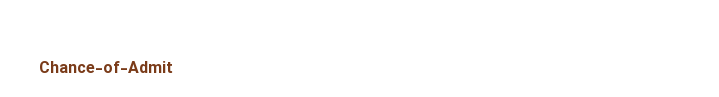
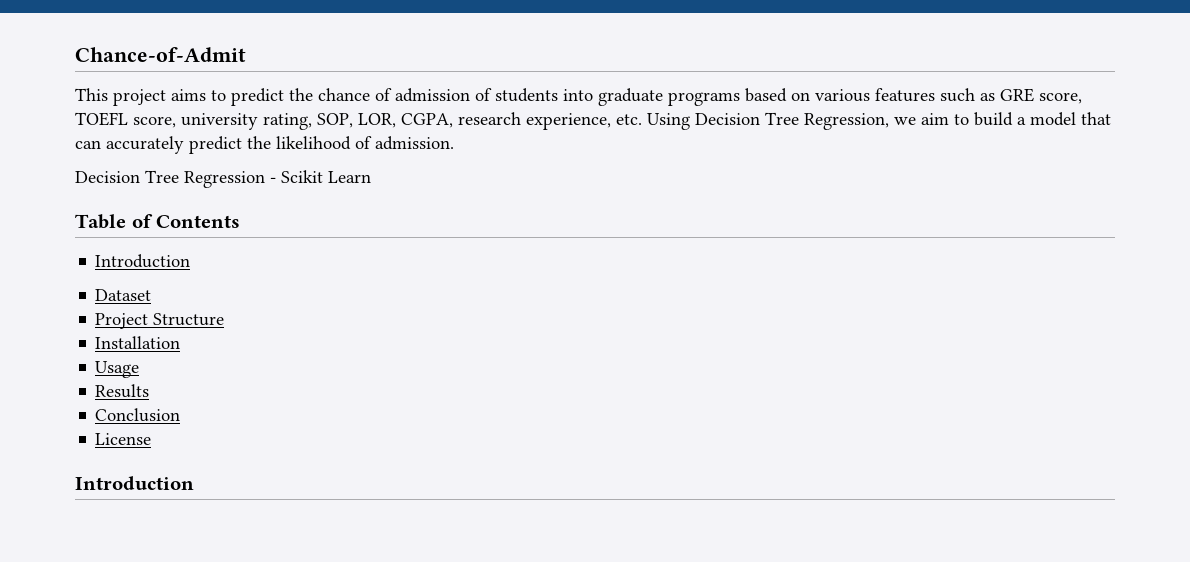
(173, 67) none -> [75,88,1082,106] [75,112,1111,130] [75,136,454,154] [75,170,371,188] [75,214,241,229] [95,254,191,268] [95,289,152,301] [95,313,225,329] [95,336,181,349] [95,361,140,378] [95,384,150,398] [95,408,181,422] [95,433,152,445] [75,476,194,490] // This project aims to predict the chance of admission of students into graduate programs based on various features such as GRE score, TOEFL score, university rating, SOP, LOR, CGPA, research experience, etc. Using Decision Tree Regression, we aim to build a model that can accurately predict the likelihood of admission. // Decision Tree Regression - Scikit Learn // Table of Contents // Introduction // Dataset // Project Structure // Installation // Usage // Results // Conclusion // License // Introduction

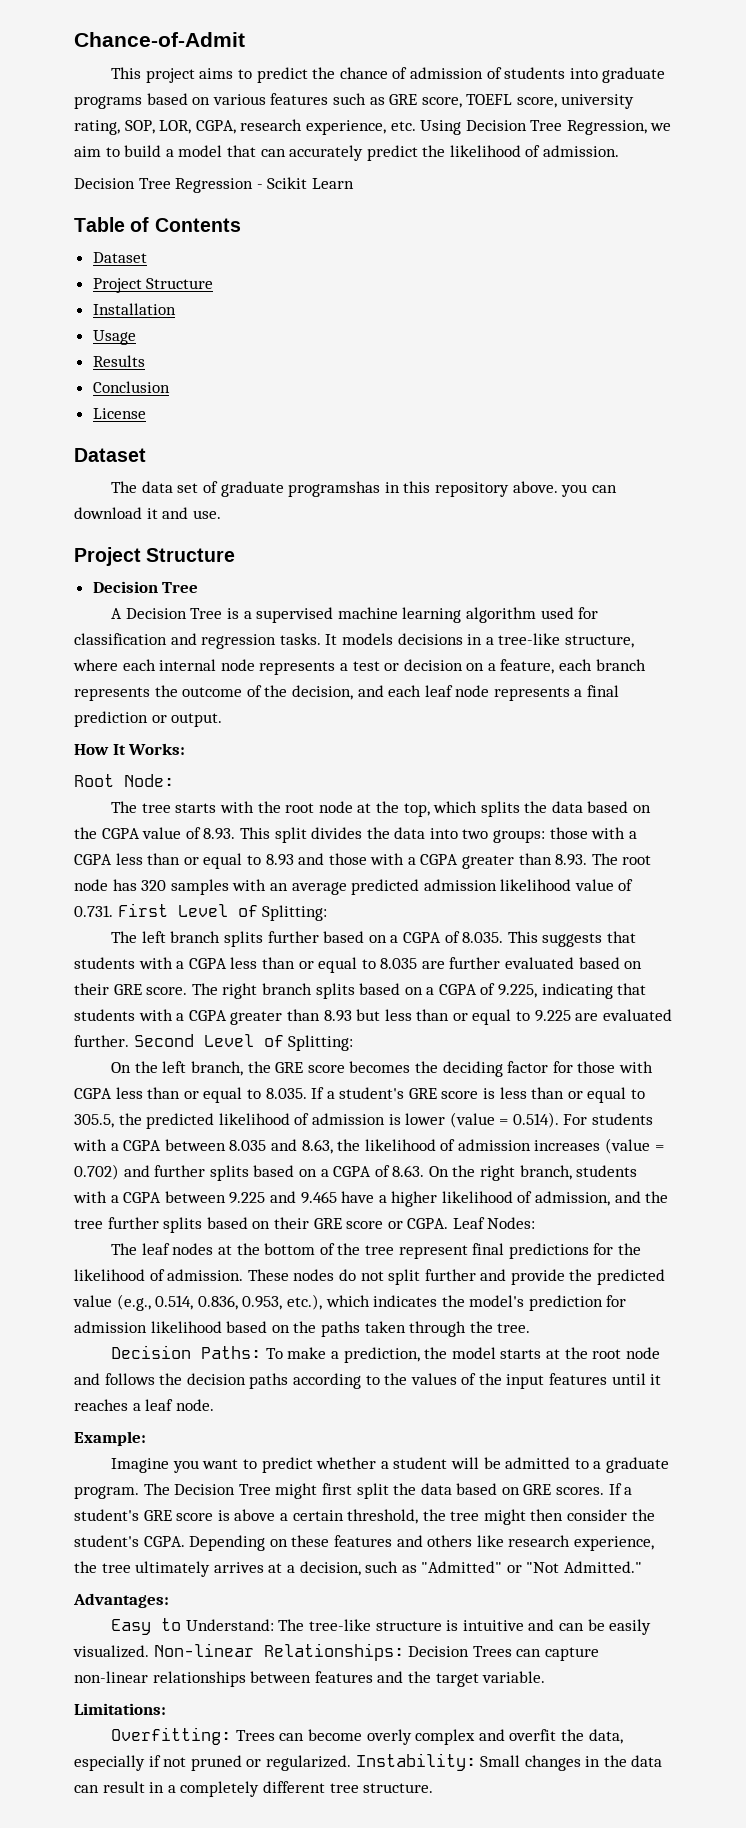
[95,254,191,268] // Introduction -> (241, 225) none
[75,476,194,490] Introduction -> [74,448,146,462] [111,481,617,497] [74,507,221,519] [74,547,236,566] [92,581,199,593] [111,607,599,623] [74,633,634,649] [73,659,646,675] [74,685,620,701] [74,711,223,727] [74,743,186,755] [74,774,174,787] [111,801,652,817] [74,827,637,843] [74,853,652,869] [74,879,634,895] [74,903,328,921] [111,931,636,947] [74,957,643,973] [74,983,647,999] [74,1009,672,1025] [74,1034,354,1051] [111,1061,653,1077] [74,1087,646,1103] [74,1112,654,1129] [73,1138,664,1154] [74,1164,638,1181] [73,1191,669,1207] [74,1217,536,1233] [111,1243,641,1259] [74,1269,666,1285] [73,1294,627,1311] [74,1321,531,1337] [111,1345,660,1363] [74,1373,662,1389] [74,1399,214,1411] [74,1431,146,1446] [111,1457,669,1473] [74,1483,633,1499] [74,1509,655,1525] [74,1535,654,1551] [74,1561,643,1577] [73,1593,169,1608] [111,1618,652,1635] [73,1643,599,1661] [74,1671,546,1687] [74,1703,166,1715] [111,1727,623,1745] [74,1753,663,1771] [74,1781,434,1797] Dataset // The data set of graduate programshas in this repository above. you can download it and use. // Project Structure // Decision Tree // A Decision Tree is a supervised machine learning algorithm used for classification and regression tasks. It models decisions in a tree-like structure, where each internal node represents a test or decision on a feature, each branch represents the outcome of the decision, and each leaf node represents a final prediction or output. // How It Works: // Root Node: // The tree starts with the root node at the top, which splits the data based on the CGPA value of 8.93. This split divides the data into two groups: those with a CGPA less than or equal to 8.93 and those with a CGPA greater than 8.93. The root node has 320 samples with an average predicted admission likelihood value of 0.731. First Level of Splitting: // The left branch splits further based on a CGPA of 8.035. This suggests that students with a CGPA less than or equal to 8.035 are further evaluated based on their GRE score. The right branch splits based on a CGPA of 9.225, indicating that students with a CGPA greater than 8.93 but less than or equal to 9.225 are evaluated further. Second Level of Splitting: // On the left branch, the GRE score becomes the deciding factor for those with CGPA less than or equal to 8.035. If a student's GRE score is less than or equal to 305.5, the predicted likelihood of admission is lower (value = 0.514). For students with a CGPA between 8.035 and 8.63, the likelihood of admission increases (value = 0.702) and further splits based on a CGPA of 8.63. On the right branch, students with a CGPA between 9.225 and 9.465 have a higher likelihood of admission, and the tree further splits based on their GRE score or CGPA. Leaf Nodes: // The leaf nodes at the bottom of the tree represent final predictions for the likelihood of admission. These nodes do not split further and provide the predicted value (e.g., 0.514, 0.836, 0.953, etc.), which indicates the model's prediction for admission likelihood based on the paths taken through the tree. // Decision Paths: To make a prediction, the model starts at the root node and follows the decision paths according to the values of the input features until it reaches a leaf node. // Example: // Imagine you want to predict whether a student will be admitted to a graduate program. The Decision Tree might first split the data based on GRE scores. If a student's GRE score is above a certain threshold, the tree might then consider the student's CGPA. Depending on these features and others like research experience, the tree ultimately arrives at a decision, such as "Admitted" or "Not Admitted." // Advantages: // Easy to Understand: The tree-like structure is intuitive and can be easily visualized. Non-linear Relationships: Decision Trees can capture non-linear relationships between features and the target variable. // Limitations: // Overfitting: Trees can become overly complex and overfit the data, especially if not pruned or regularized. Instability: Small changes in the data can result in a completely different tree structure.

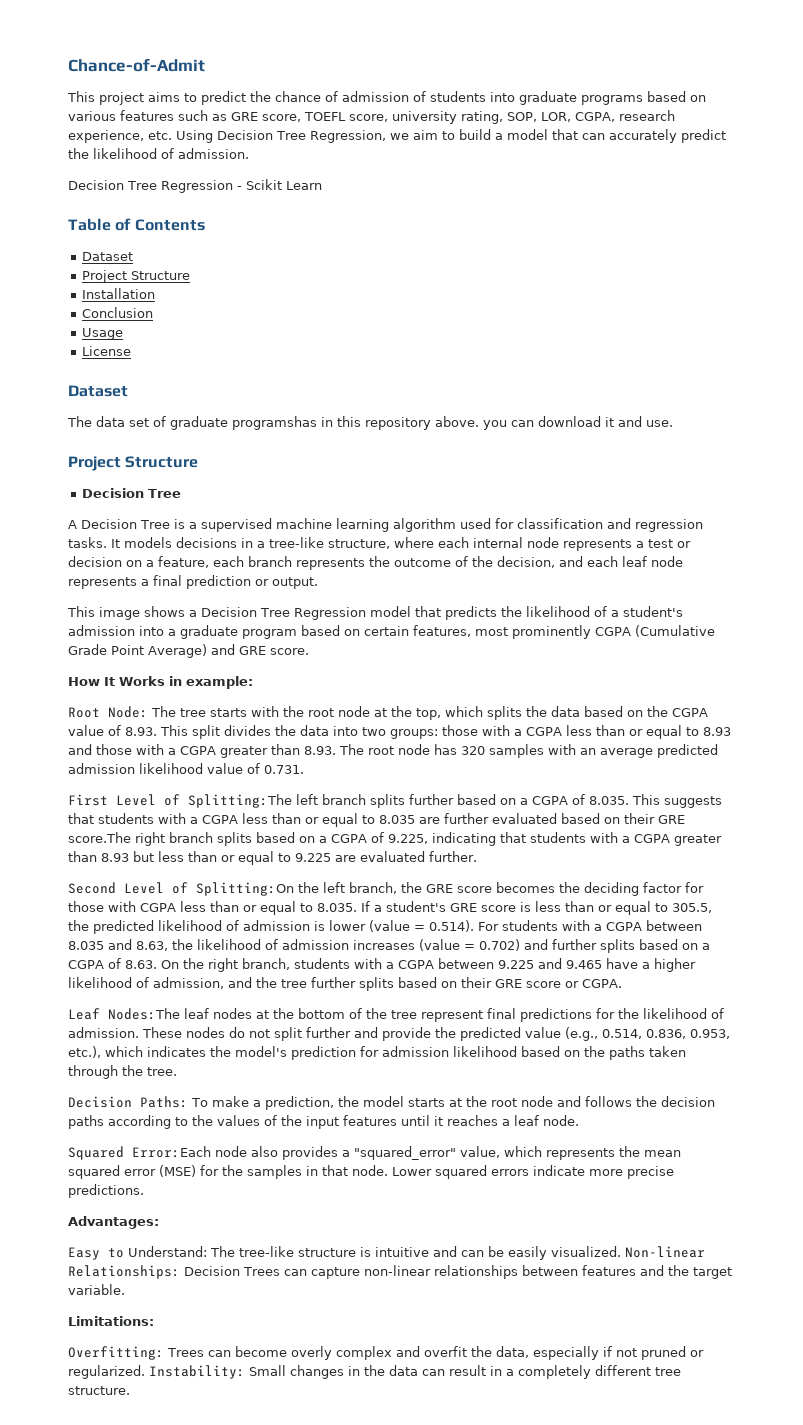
(176, 309) none -> [82,307,154,318] // Conclusion
[92,355,145,367] [92,381,170,393] // Results // Conclusion -> (124, 334) none
(223, 720) none -> [67,606,683,620] [68,625,715,639] [68,644,309,658] // This image shows a Decision Tree Regression model that predicts the likelihood of a student's admission into a graduate program based on certain features, most prominently CGPA (Cumulative Grade Point Average) and GRE score.
[128,743,186,755] Works: -> [119,676,253,689] Works in example:
(174, 780) // -> (148, 712) none
(113, 911) none -> (304, 769) //
[262,905,328,921] [111,931,138,943] Splitting: // The -> [188,794,292,808] Splitting:The
[146,983,218,995] score. The -> [68,832,131,843] score.The
(129, 1041) none -> (477, 856) //
[288,1035,354,1051] [111,1062,132,1073] Splitting: // On -> [196,882,294,896] Splitting:On
[452,1217,536,1229] [111,1243,138,1255] Leaf Nodes: // The -> [68,1008,180,1020] // Leaf Nodes:The
[74,1431,146,1446] [111,1457,669,1473] [74,1483,633,1499] [74,1509,655,1525] [74,1535,654,1551] [74,1561,643,1577] Example: // Imagine you want to predict whether a student will be admitted to a graduate program. The Decision Tree might first split the data based on GRE scores. If a student's GRE score is above a certain threshold, the tree might then consider the student's CGPA. Depending on these features and others like research experience, the tree ultimately arrives at a decision, such as "Admitted" or "Not Admitted." -> [68,1146,681,1160] [68,1165,674,1179] [68,1184,144,1198] Squared Error:Each node also provides a "squared_error" value, which represents the mean squared error (MSE) for the samples in that node. Lower squared errors indicate more precise predictions.

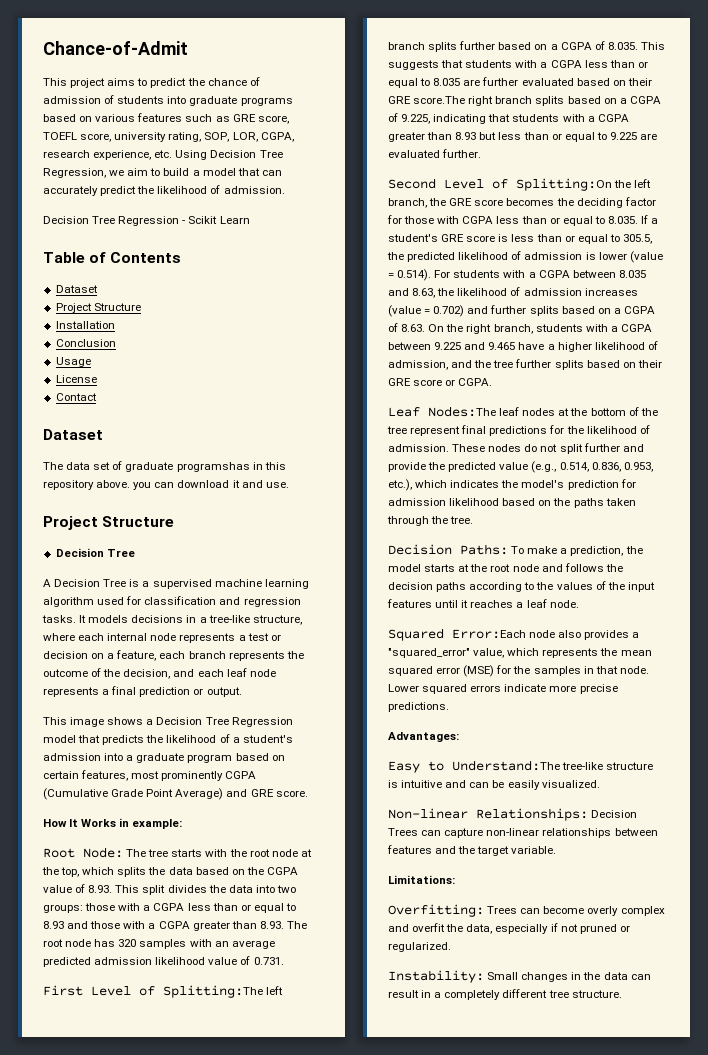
(132, 351) none -> [55,393,97,401] // Contact
[128,1246,235,1257] Understand: The -> [452,760,560,771] Understand:The
(621, 1251) none -> (600, 784) //
(145, 1372) none -> (451, 947) //

